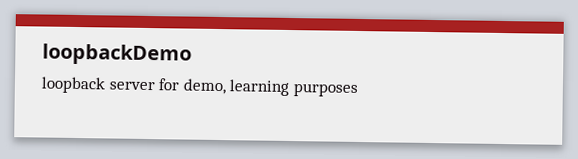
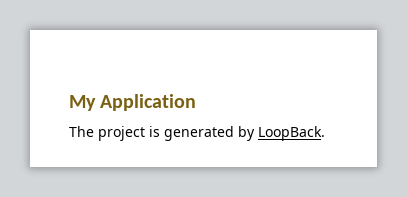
[42,43,192,66] [41,76,358,97] loopbackDemo // loopback server for demo, learning purposes -> [69,94,197,111] [69,126,325,141] My Application // The project is generated by LoopBack.

